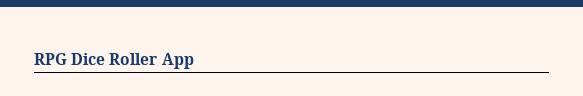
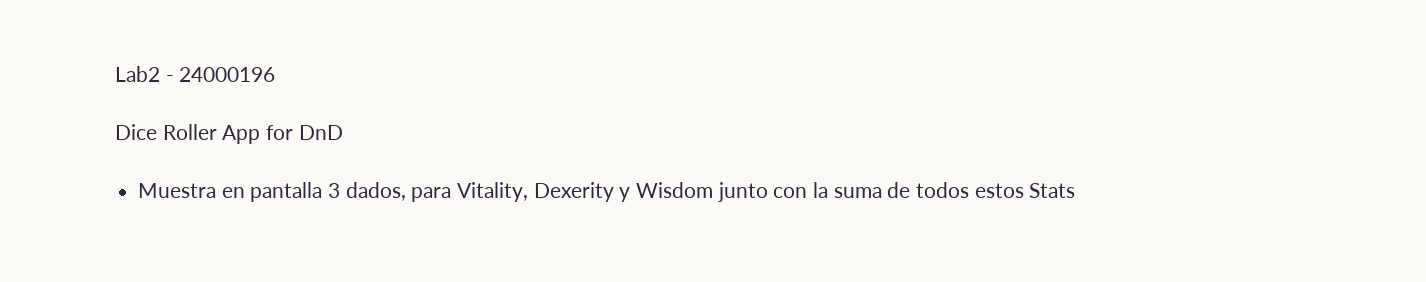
[34,53,194,69] RPG Dice Roller App -> [115,66,276,82] [115,124,343,144] [138,182,1076,202] Lab2 - 24000196 // Dice Roller App for DnD // Muestra en pantalla 3 dados, para Vitality, Dexerity y Wisdom junto con la suma de todos estos Stats

